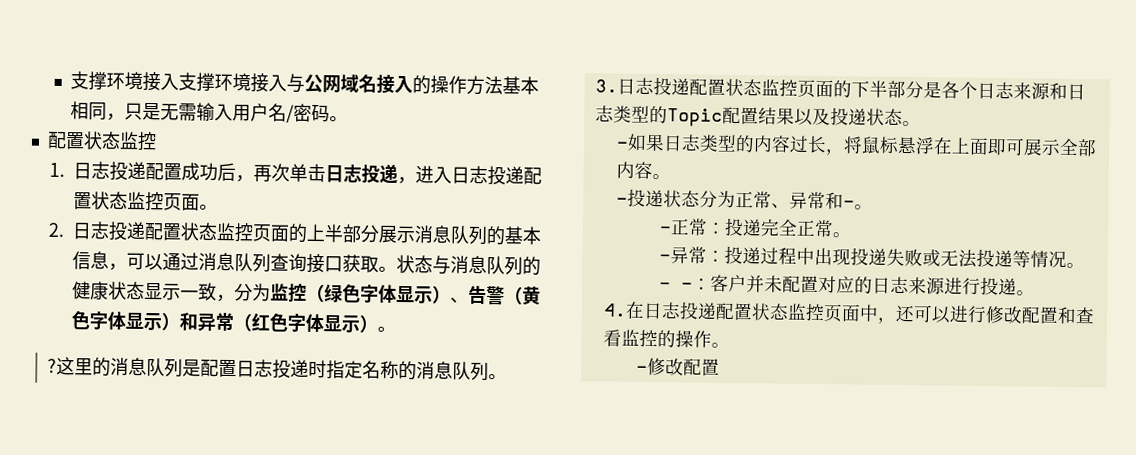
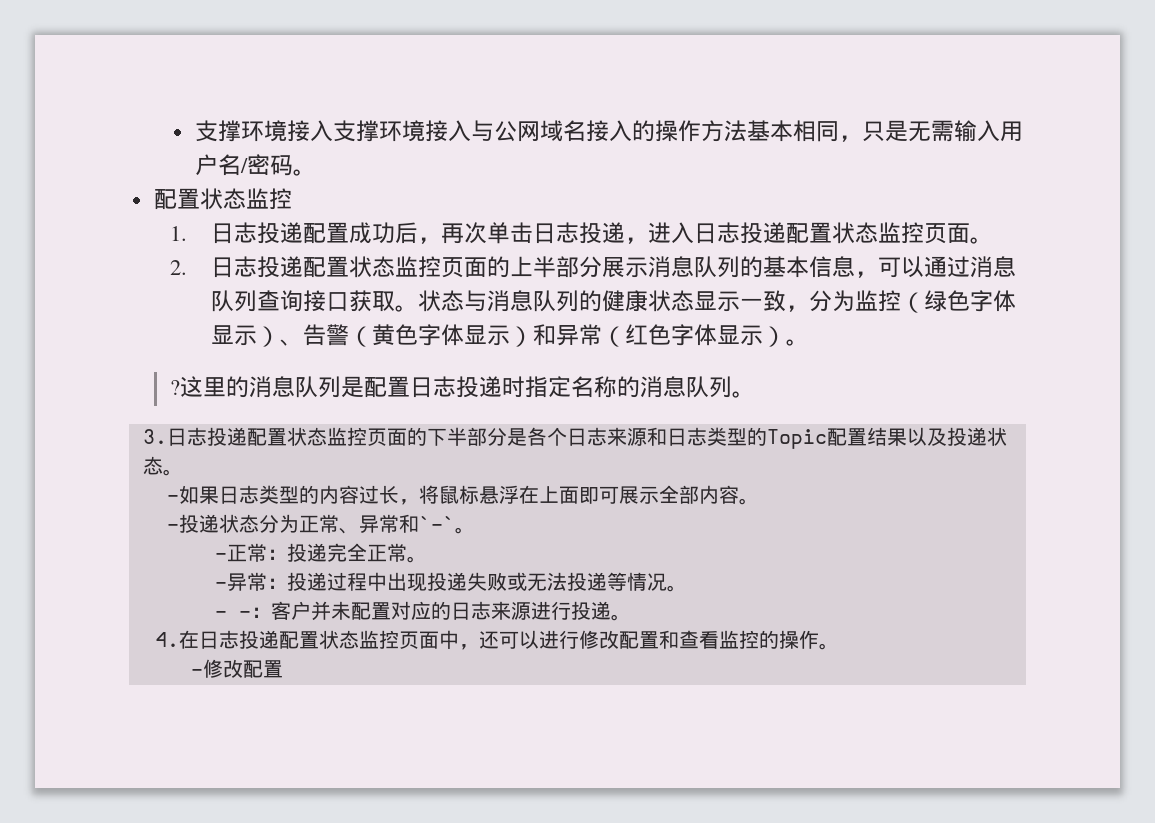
[842,200,855,208] - -> [418,516,455,531] `-`

